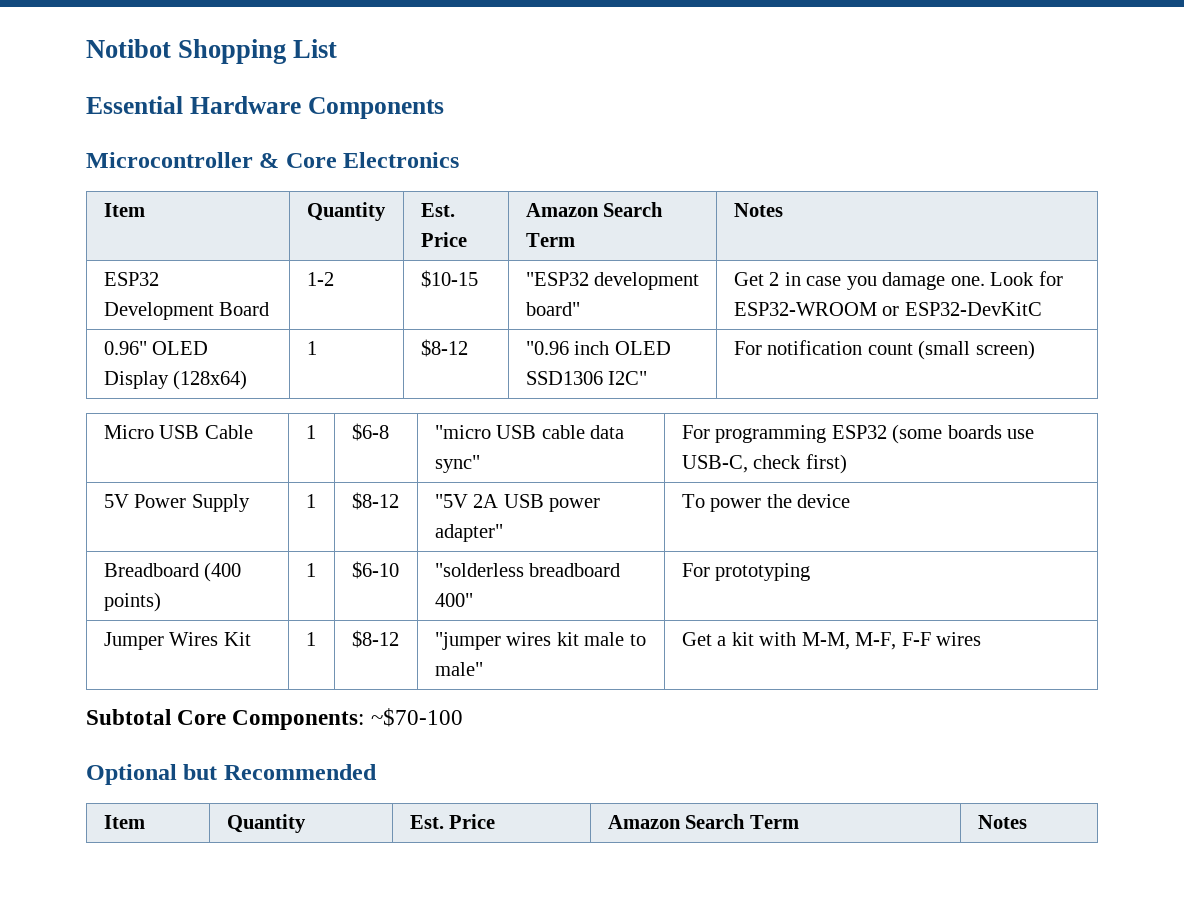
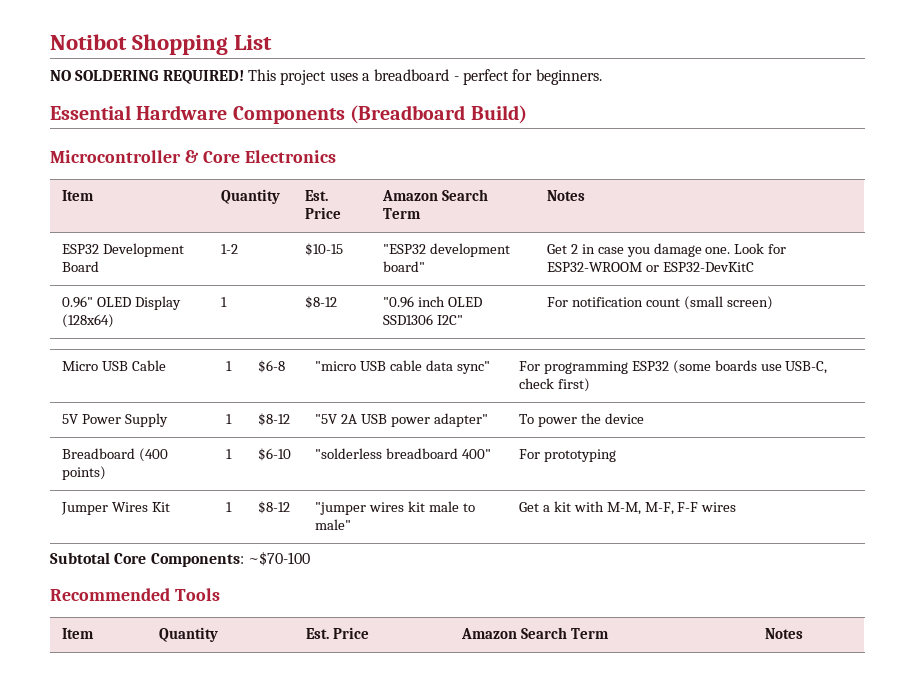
(338, 48) none -> [50,69,602,85] // NO SOLDERING REQUIRED! This project uses a breadboard - perfect for beginners.
(444, 108) none -> [350,105,527,124] (Breadboard Build)
[86,764,218,785] Optional but -> (310, 558) none
(377, 772) none -> [174,588,220,601] Tools

